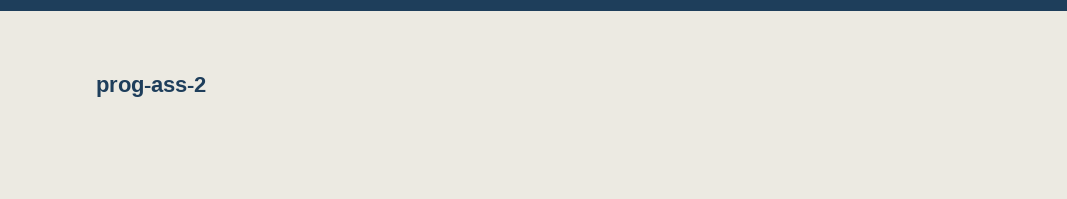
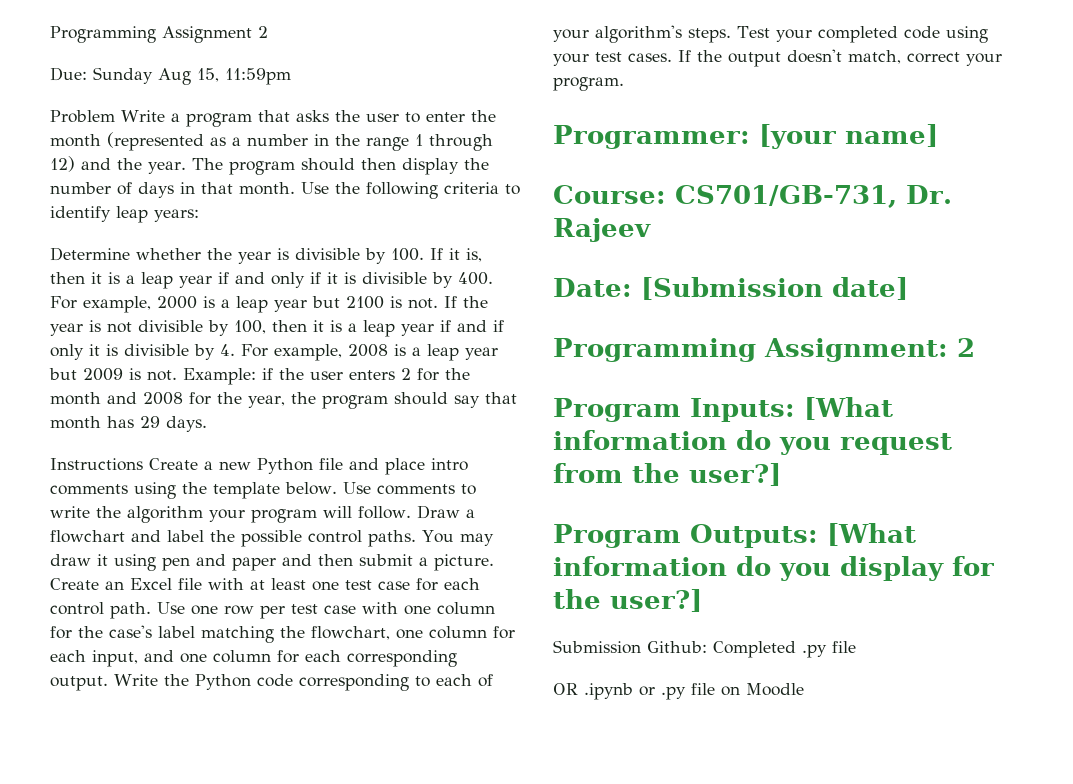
[96,77,206,97] prog-ass-2 -> [50,26,268,43] [50,67,291,85] [50,110,496,127] [50,132,493,151] [50,156,489,175] [50,182,520,199] [50,206,199,223] [50,247,482,264] [50,272,493,289] [50,296,488,313] [50,320,504,337] [50,344,498,361] [49,368,470,385] [50,392,517,409] [50,416,207,432] [50,458,468,475] [50,482,476,499] [50,505,475,523] [50,530,494,547] [50,554,494,571] [50,578,480,591] [50,602,495,619] [50,625,515,643] [50,650,457,667] [50,674,493,691] [553,25,988,43] [553,49,1002,67] [553,77,624,91] [553,124,938,149] [553,185,952,208] [553,218,651,242] [553,277,908,300] [553,338,975,362] [553,397,893,422] [553,430,952,455] [553,463,781,486] [553,523,916,548] [553,556,994,581] [553,589,702,612] [553,640,856,658] [553,683,804,700] Programming Assignment 2 // Due: Sunday Aug 15, 11:59pm // Problem Write a program that asks the user to enter the month (represented as a number in the range 1 through 12) and the year. The program should then display the number of days in that month. Use the following criteria to identify leap years: // Determine whether the year is divisible by 100. If it is, then it is a leap year if and only if it is divisible by 400. For example, 2000 is a leap year but 2100 is not. If the year is not divisible by 100, then it is a leap year if and if only it is divisible by 4. For example, 2008 is a leap year but 2009 is not. Example: if the user enters 2 for the month and 2008 for the year, the program should say that month has 29 days. // Instructions Create a new Python file and place intro comments using the template below. Use comments to write the algorithm your program will follow. Draw a flowchart and label the possible control paths. You may draw it using pen and paper and then submit a picture. Create an Excel file with at least one test case for each control path. Use one row per test case with one column for the case's label matching the flowchart, one column for each input, and one column for each corresponding output. Write the Python code corresponding to each of your algorithm's steps. Test your completed code using your test cases. If the output doesn't match, correct your program. // Programmer: [your name] // Course: CS701/GB-731, Dr. Rajeev // Date: [Submission date] // Programming Assignment: 2 // Program Inputs: [What information do you request from the user?] // Program Outputs: [What information do you display for the user?] // Submission Github: Completed .py file // OR .ipynb or .py file on Moodle

